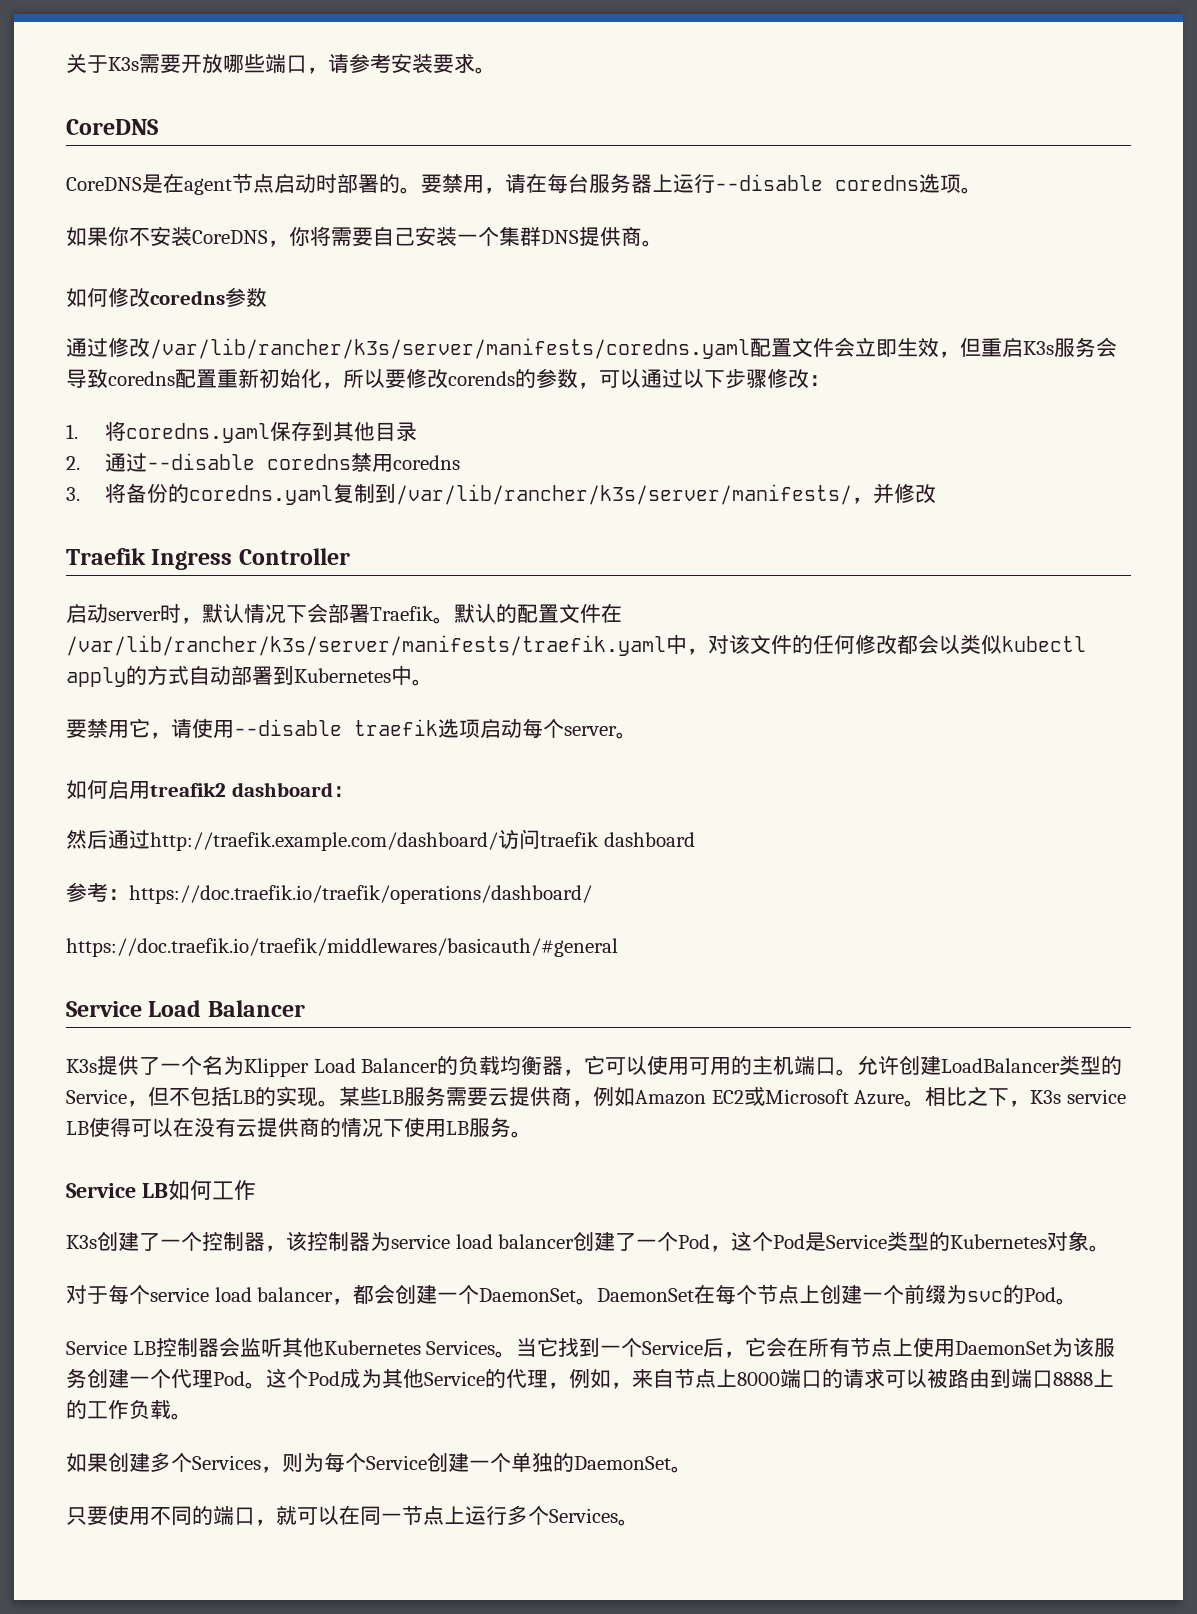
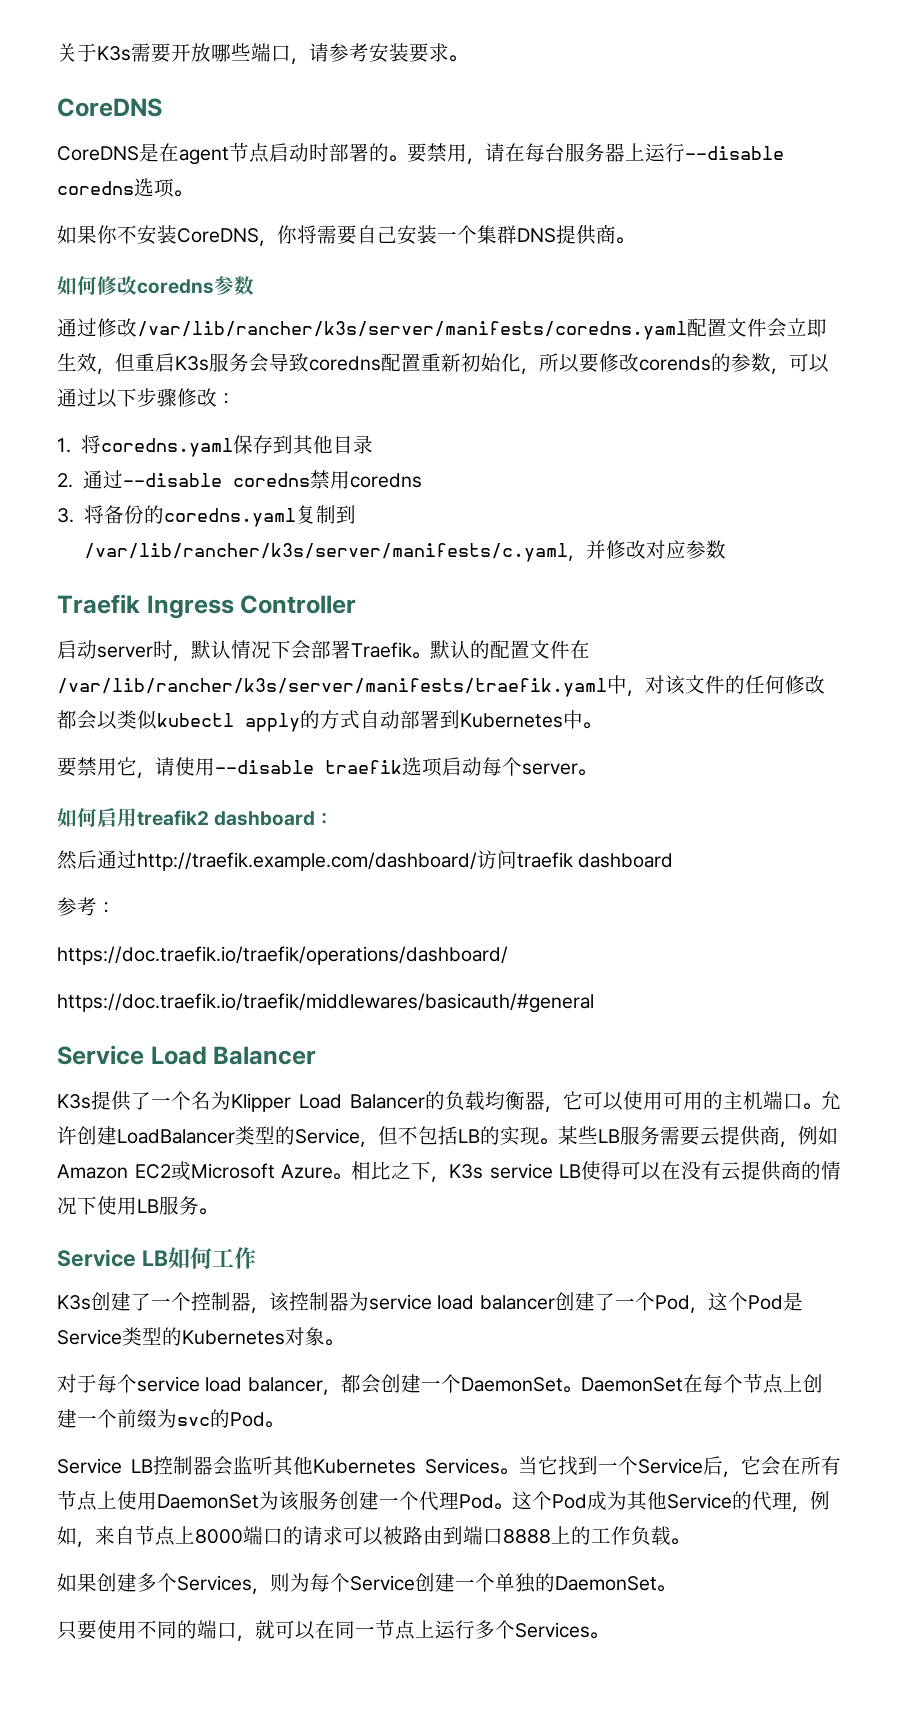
[395,484,852,505] /var/lib/rancher/k3s/server/manifests/ -> [83,543,568,562] /var/lib/rancher/k3s/server/manifests/c.yaml
(936, 493) none -> [645,540,726,559] 对应参数
(129, 894) none -> (115, 908) //

